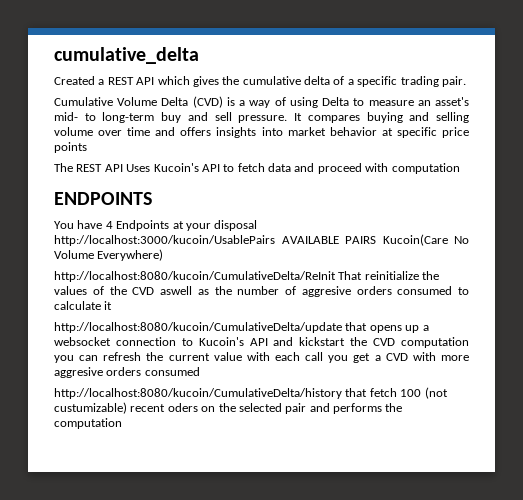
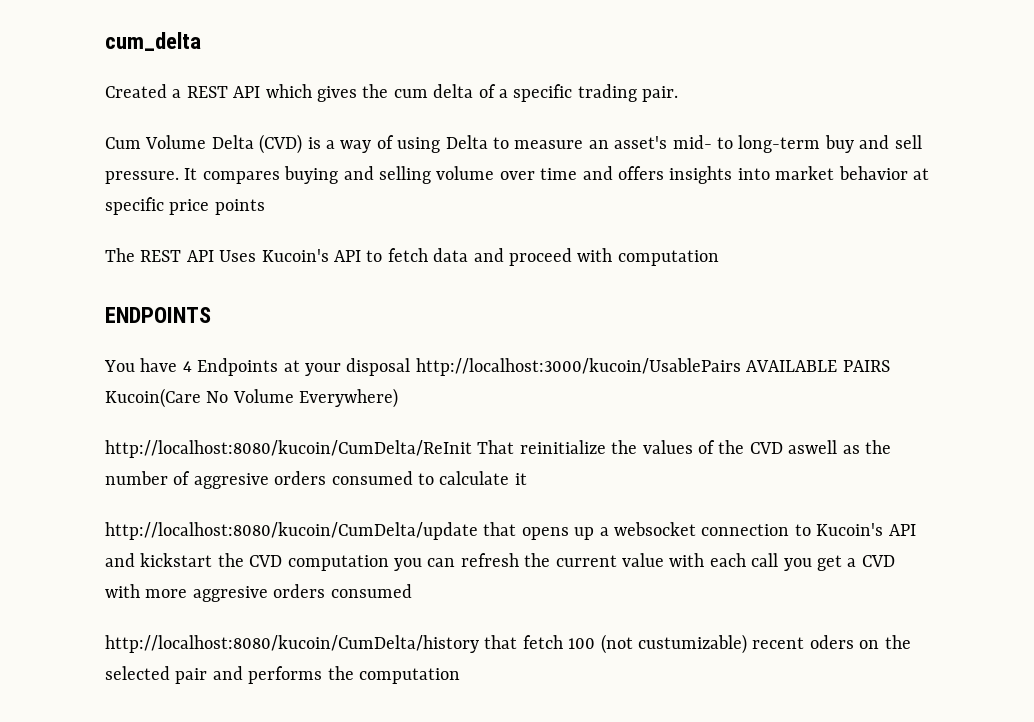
[54,47,199,64] cumulative_delta -> [105,32,201,51] cum_delta
[242,76,301,85] cumulative -> [393,89,428,98] cum
[54,97,113,106] Cumulative -> [105,137,141,149] Cum
[54,271,336,282] http://localhost:8080/kucoin/CumulativeDelta/ReInit -> [105,440,472,458] http://localhost:8080/kucoin/CumDelta/ReInit
[54,322,342,333] http://localhost:8080/kucoin/CumulativeDelta/update -> [105,522,478,540] http://localhost:8080/kucoin/CumDelta/update
[54,388,342,399] http://localhost:8080/kucoin/CumulativeDelta/history -> [105,635,479,653] http://localhost:8080/kucoin/CumDelta/history

